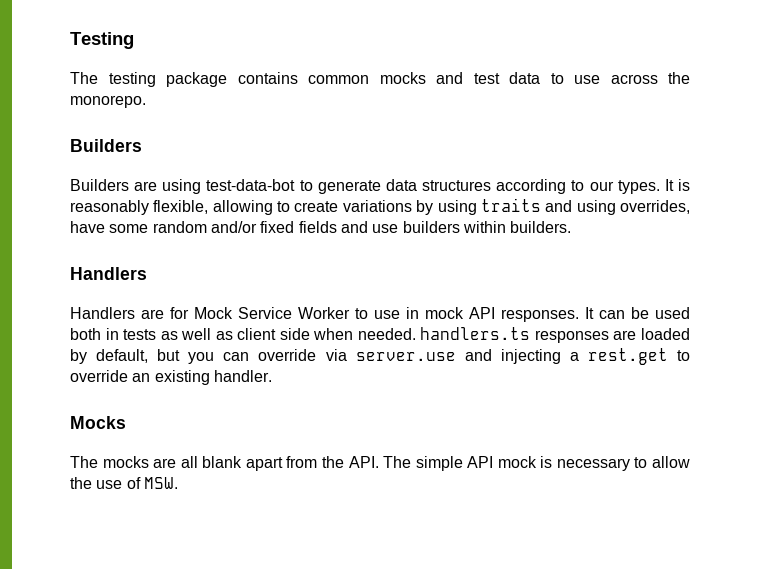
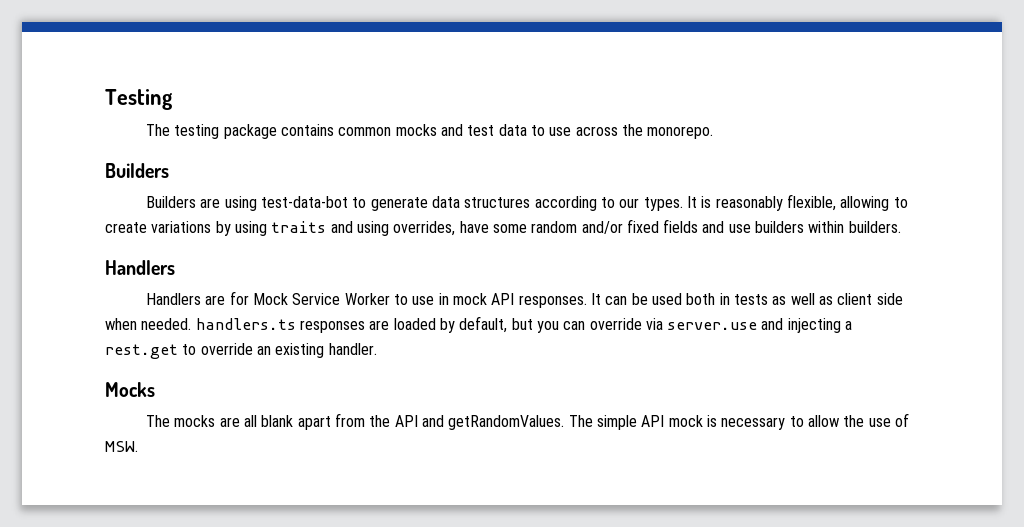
[348,456,379,468] API. -> [394,415,565,430] API and getRandomValues.

